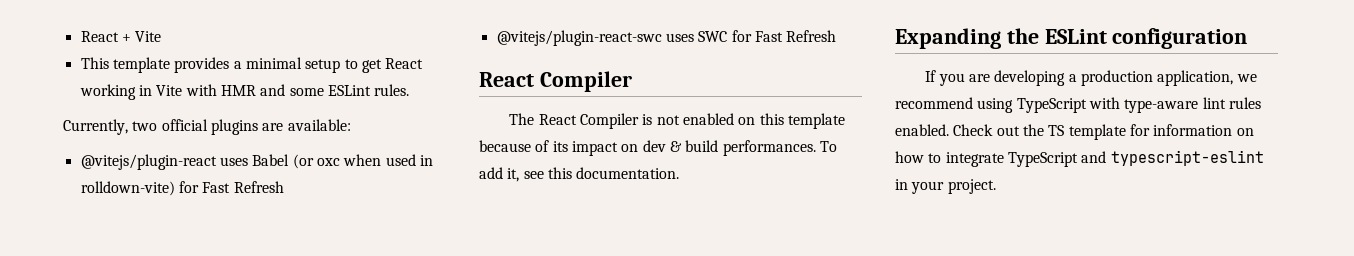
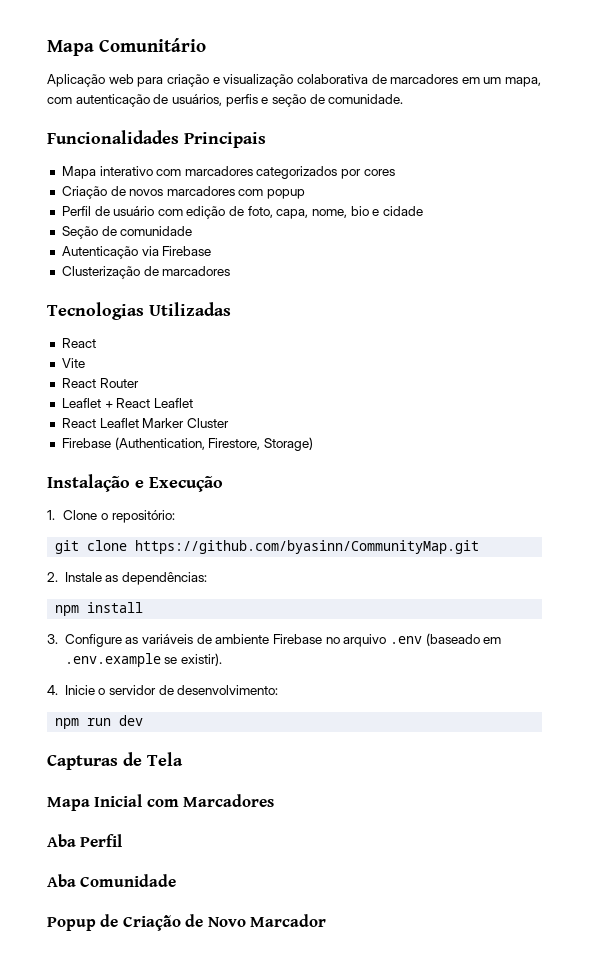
[80,31,131,42] React + -> [47,38,206,56] [47,74,542,87] [47,94,404,107] [47,130,266,148] [61,166,395,179] [61,186,306,199] [61,206,423,219] [61,226,193,239] [61,246,212,259] [61,266,231,279] [47,302,231,320] [61,338,96,348] Mapa Comunitário // Aplicação web para criação e visualização colaborativa de marcadores em um mapa, com autenticação de usuários, perfis e seção de comunidade. // Funcionalidades Principais // Mapa interativo com marcadores categorizados por cores // Criação de novos marcadores com popup // Perfil de usuário com edição de foto, capa, nome, bio e cidade // Seção de comunidade // Autenticação via Firebase // Clusterização de marcadores // Tecnologias Utilizadas // React //
[80,57,424,73] [79,84,410,100] [63,119,351,135] [80,154,433,170] [80,181,284,196] [496,30,837,46] [479,71,632,92] [509,113,845,129] [479,140,837,156] [479,167,680,182] [895,28,1248,49] [925,70,1257,86] [895,97,1261,113] [895,124,1254,140] [895,150,1264,167] [895,179,996,194] This template provides a minimal setup to get React working in Vite with HMR and some ESLint rules. // Currently, two official plugins are available: // @vitejs/plugin-react uses Babel (or oxc when used in rolldown-vite) for Fast Refresh // @vitejs/plugin-react-swc uses SWC for Fast Refresh // React Compiler // The React Compiler is not enabled on this template because of its impact on dev & build performances. To add it, see this documentation. // Expanding the ESLint configuration // If you are developing a production application, we recommend using TypeScript with type-aware lint rules enabled. Check out the TS template for information on how to integrate TypeScript and typescript-eslint in your project. -> [61,378,139,388] [61,398,193,408] [61,418,229,428] [61,437,313,451] [47,474,223,492] [47,510,175,523] [55,540,480,554] [47,572,208,585] [55,602,144,616] [47,633,502,647] [64,653,223,667] [47,685,279,695] [55,715,144,729] [47,752,183,770] [47,794,275,811] [47,834,123,847] [47,874,177,887] [47,914,327,931] React Router // Leaflet + React Leaflet // React Leaflet Marker Cluster // Firebase (Authentication, Firestore, Storage) // Instalação e Execução // 1. Clone o repositório: // git clone https://github.com/byasinn/CommunityMap.git // 2. Instale as dependências: // npm install // 3. Configure as variáveis de ambiente Firebase no arquivo .env (baseado em .env.example se existir). // 4. Inicie o servidor de desenvolvimento: // npm run dev // Capturas de Tela // Mapa Inicial com Marcadores // Aba Perfil // Aba Comunidade // Popup de Criação de Novo Marcador

